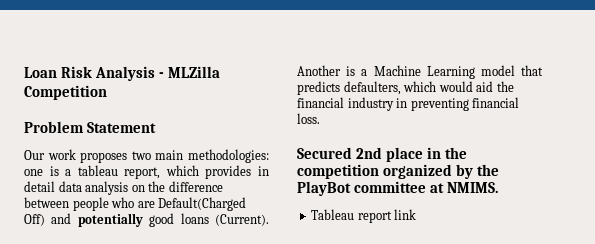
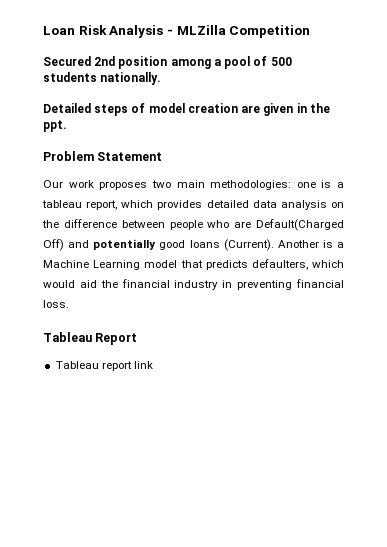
(107, 92) none -> [43,56,292,69] [43,72,162,85] [43,103,330,116] [43,120,67,132] // Secured 2nd position among a pool of 500 students nationally. // Detailed steps of model creation are given in the ppt.
[258,166,269,176] [24,181,55,192] in detail -> [206,200,249,208] detailed
[297,147,467,162] [297,164,499,179] [297,181,498,196] Secured 2nd place in the competition organized by the PlayBot committee at NMIMS. -> [43,332,138,345] Tableau Report

